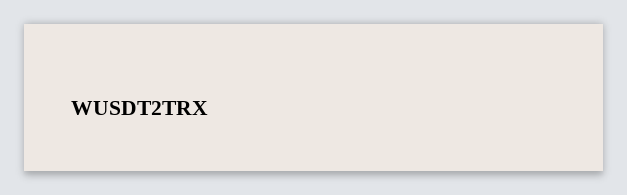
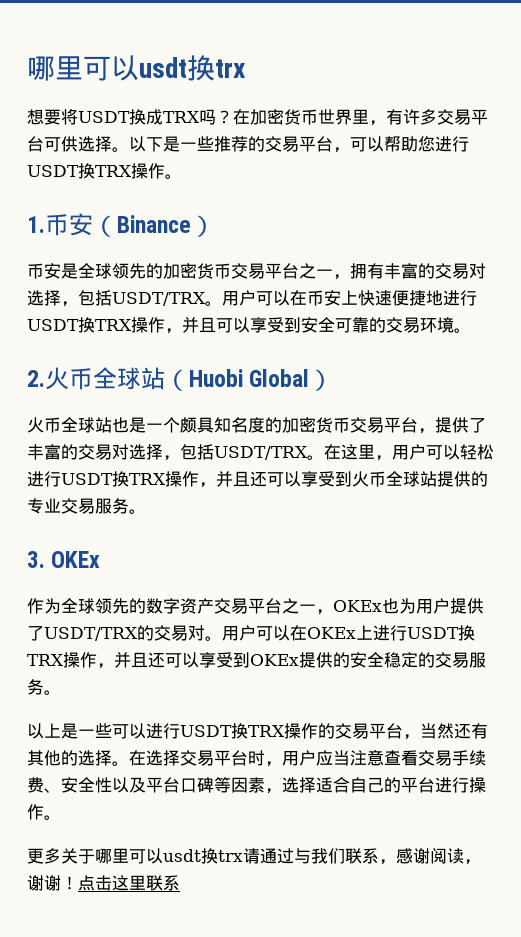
[71,101,208,115] WUSDT2TRX -> [27,55,246,81] [27,109,488,126] [27,136,469,153] [27,163,182,179] [27,213,215,237] [27,263,486,280] [27,290,477,307] [27,317,471,334] [27,367,334,391] [27,417,486,434] [27,444,494,461] [27,471,488,488] [27,498,146,514] [27,551,101,568] [27,598,484,615] [27,625,475,641] [27,652,486,669] [27,679,61,695] [27,723,488,740] [27,750,486,767] [27,777,486,794] [27,804,61,820] [27,848,481,865] [27,875,180,891] 哪里可以usdt换trx // 想要将USDT换成TRX吗？在加密货币世界里，有许多交易平台可供选择。以下是一些推荐的交易平台，可以帮助您进行USDT换TRX操作。 // 1.币安（Binance） // 币安是全球领先的加密货币交易平台之一，拥有丰富的交易对选择，包括USDT/TRX。用户可以在币安上快速便捷地进行USDT换TRX操作，并且可以享受到安全可靠的交易环境。 // 2.火币全球站（Huobi Global） // 火币全球站也是一个颇具知名度的加密货币交易平台，提供了丰富的交易对选择，包括USDT/TRX。在这里，用户可以轻松进行USDT换TRX操作，并且还可以享受到火币全球站提供的专业交易服务。 // 3. OKEx // 作为全球领先的数字资产交易平台之一，OKEx也为用户提供了USDT/TRX的交易对。用户可以在OKEx上进行USDT换TRX操作，并且还可以享受到OKEx提供的安全稳定的交易服务。 // 以上是一些可以进行USDT换TRX操作的交易平台，当然还有其他的选择。在选择交易平台时，用户应当注意查看交易手续费、安全性以及平台口碑等因素，选择适合自己的平台进行操作。 // 更多关于哪里可以usdt换trx请通过与我们联系，感谢阅读，谢谢！点击这里联系

